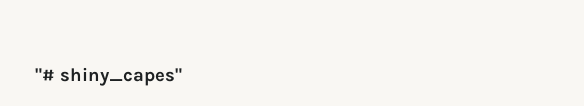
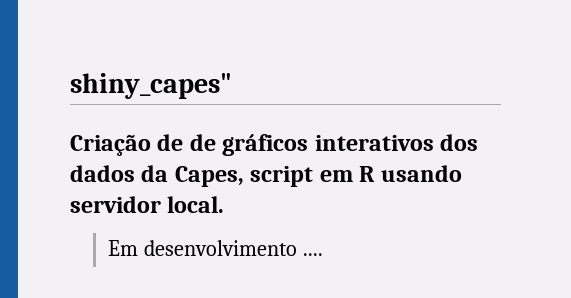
[35,68,55,81] "# -> (70, 86) none
(182, 76) none -> [70,134,479,156] [70,165,462,187] [70,196,225,213] [108,240,324,256] // Criação de de gráficos interativos dos dados da Capes, script em R usando servidor local. // Em desenvolvimento ....

